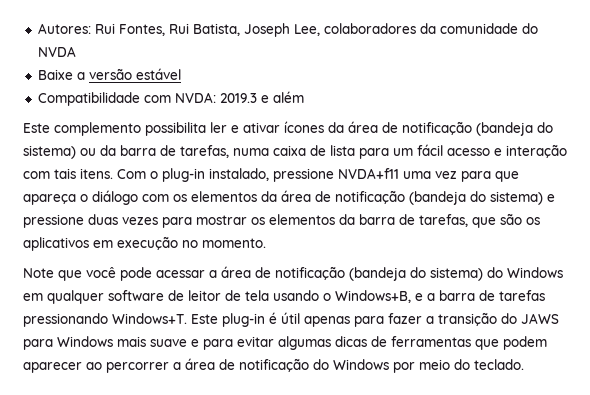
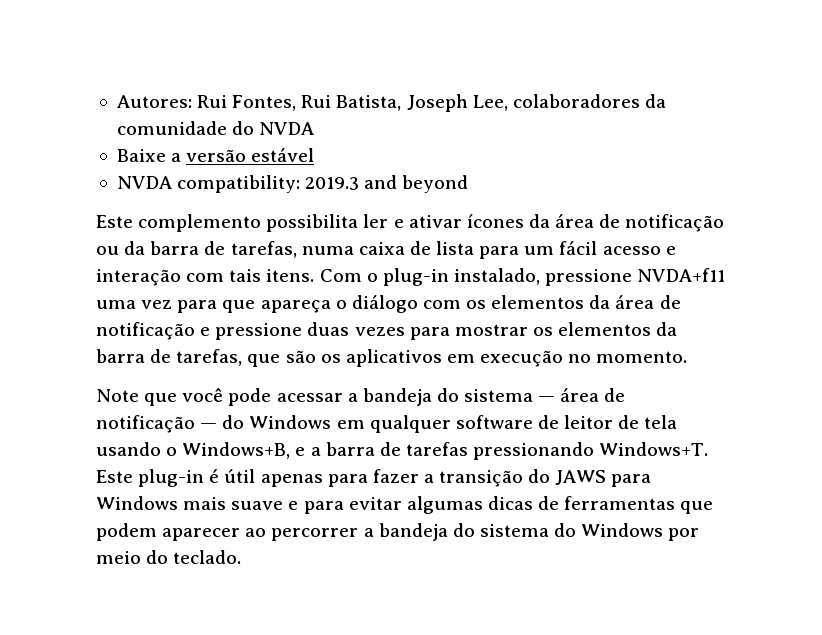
[37,91,304,106] Compatibilidade com NVDA: 2019.3 e além -> [116,175,469,193] NVDA compatibility: 2019.3 and beyond
[476,122,553,136] [23,145,76,159] (bandeja do sistema) -> (725, 223) none
[409,191,543,205] (bandeja do sistema) -> (195, 331) none
[221,266,483,281] área de notificação (bandeja do sistema) -> [362,388,626,406] [96,415,218,433] bandeja do sistema — área de notificação —
[185,358,309,372] área de notificação -> [378,523,549,541] bandeja do sistema

